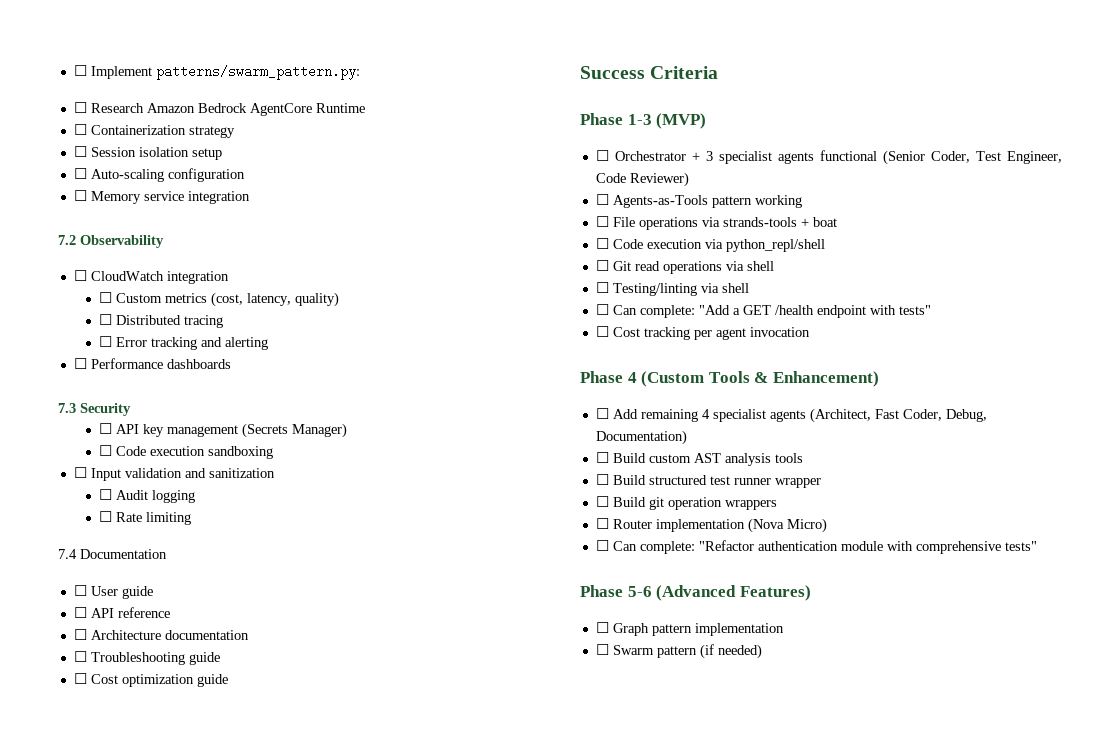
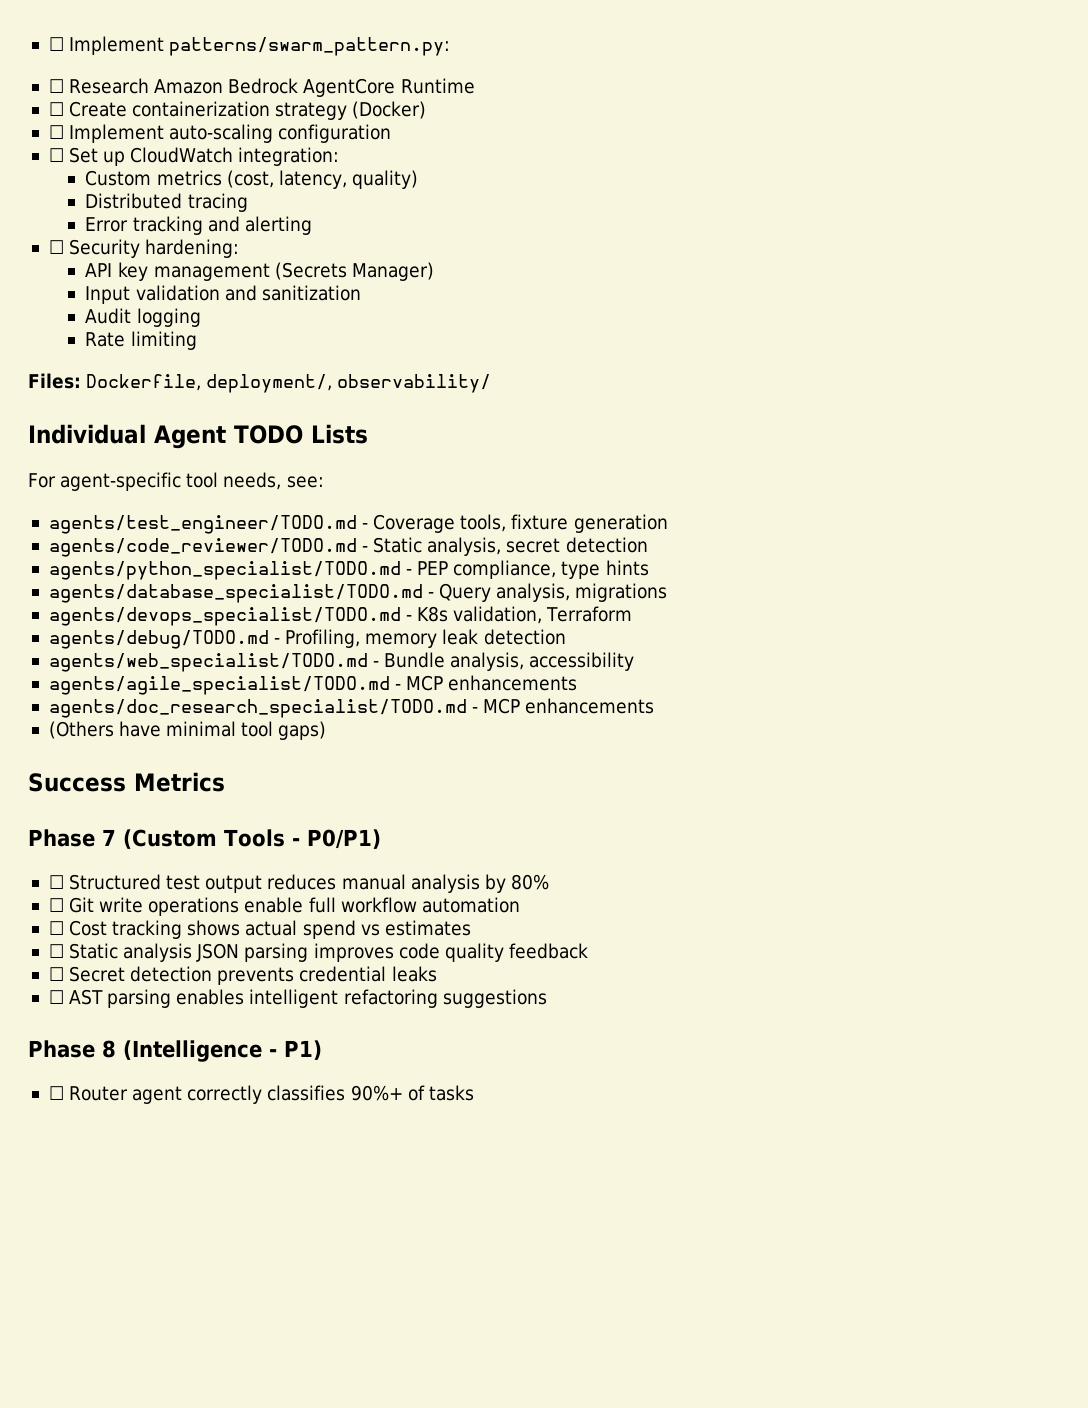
[90,125,186,135] Containerization -> [69,101,271,117] Create containerization
[73,146,222,160] [73,168,245,182] [73,190,250,204] [58,235,164,248] [73,270,229,284] [98,292,112,303] // ☐ Session isolation setup // ☐ Auto-scaling configuration // ☐ Memory service integration // 7.2 Observability // ☐ CloudWatch integration // ☐ -> [352,101,427,119] [48,124,392,143] [48,147,340,166] (Docker) // ☐ Implement auto-scaling configuration // ☐ Set up CloudWatch integration: //
[98,314,112,325] ☐ -> (418, 179) none
[98,336,112,347] ☐ -> (248, 202) none
[90,358,231,369] [58,403,131,416] [98,423,112,434] Performance dashboards // 7.3 Security // ☐ -> [69,239,240,258] Security hardening: //
[98,445,273,459] [73,467,87,478] ☐ Code execution sandboxing // ☐ -> (434, 271) none
[98,489,112,500] ☐ -> (361, 293) none
[98,511,112,522] ☐ -> (201, 317) none
[58,549,167,559] [73,585,153,599] [73,607,170,618] [73,629,249,640] [73,651,220,665] [73,673,228,687] [580,66,719,79] [580,113,707,129] [595,150,1062,165] [595,172,689,187] [595,194,802,208] [595,216,837,230] [595,238,825,252] [595,260,774,274] [595,282,749,296] [595,304,931,318] [595,326,810,340] [580,371,879,387] [595,408,987,423] [595,430,687,445] [595,452,803,466] [595,474,821,488] [595,496,777,510] [595,518,827,533] [595,540,1037,554] [580,585,811,601] [595,622,784,636] [595,644,762,659] 7.4 Documentation // ☐ User guide // ☐ API reference // ☐ Architecture documentation // ☐ Troubleshooting guide // ☐ Cost optimization guide // Success Criteria // Phase 1-3 (MVP) // ☐ Orchestrator + 3 specialist agents functional (Senior Coder, Test Engineer, Code Reviewer) // ☐ Agents-as-Tools pattern working // ☐ File operations via strands-tools + boat // ☐ Code execution via python_repl/shell // ☐ Git read operations via shell // ☐ Testing/linting via shell // ☐ Can complete: "Add a GET /health endpoint with tests" // ☐ Cost tracking per agent invocation // Phase 4 (Custom Tools & Enhancement) // ☐ Add remaining 4 specialist agents (Architect, Fast Coder, Debug, Documentation) // ☐ Build custom AST analysis tools // ☐ Build structured test runner wrapper // ☐ Build git operation wrappers // ☐ Router implementation (Nova Micro) // ☐ Can complete: "Refactor authentication module with comprehensive tests" // Phase 5-6 (Advanced Features) // ☐ Graph pattern implementation // ☐ Swarm pattern (if needed) -> [28,373,492,393] [28,424,368,449] [28,472,324,491] [48,514,668,534] [48,537,648,557] [48,560,649,580] [48,583,668,603] [48,606,633,626] [48,629,566,649] [48,652,635,672] [48,675,578,695] [48,698,655,718] [48,721,327,740] [28,772,225,792] [28,829,381,849] [48,874,549,893] [48,897,520,916] [48,920,471,939] [48,943,588,962] [48,966,437,985] [48,989,547,1008] [28,1040,322,1062] [48,1085,474,1104] Files: Dockerfile, deployment/, observability/ // Individual Agent TODO Lists // For agent-specific tool needs, see: // agents/test_engineer/TODO.md - Coverage tools, fixture generation // agents/code_reviewer/TODO.md - Static analysis, secret detection // agents/python_specialist/TODO.md - PEP compliance, type hints // agents/database_specialist/TODO.md - Query analysis, migrations // agents/devops_specialist/TODO.md - K8s validation, Terraform // agents/debug/TODO.md - Profiling, memory leak detection // agents/web_specialist/TODO.md - Bundle analysis, accessibility // agents/agile_specialist/TODO.md - MCP enhancements // agents/doc_research_specialist/TODO.md - MCP enhancements // (Others have minimal tool gaps) // Success Metrics // Phase 7 (Custom Tools - P0/P1) // ☐ Structured test output reduces manual analysis by 80% // ☐ Git write operations enable full workflow automation // ☐ Cost tracking shows actual spend vs estimates // ☐ Static analysis JSON parsing improves code quality feedback // ☐ Secret detection prevents credential leaks // ☐ AST parsing enables intelligent refactoring suggestions // Phase 8 (Intelligence - P1) // ☐ Router agent correctly classifies 90%+ of tasks

